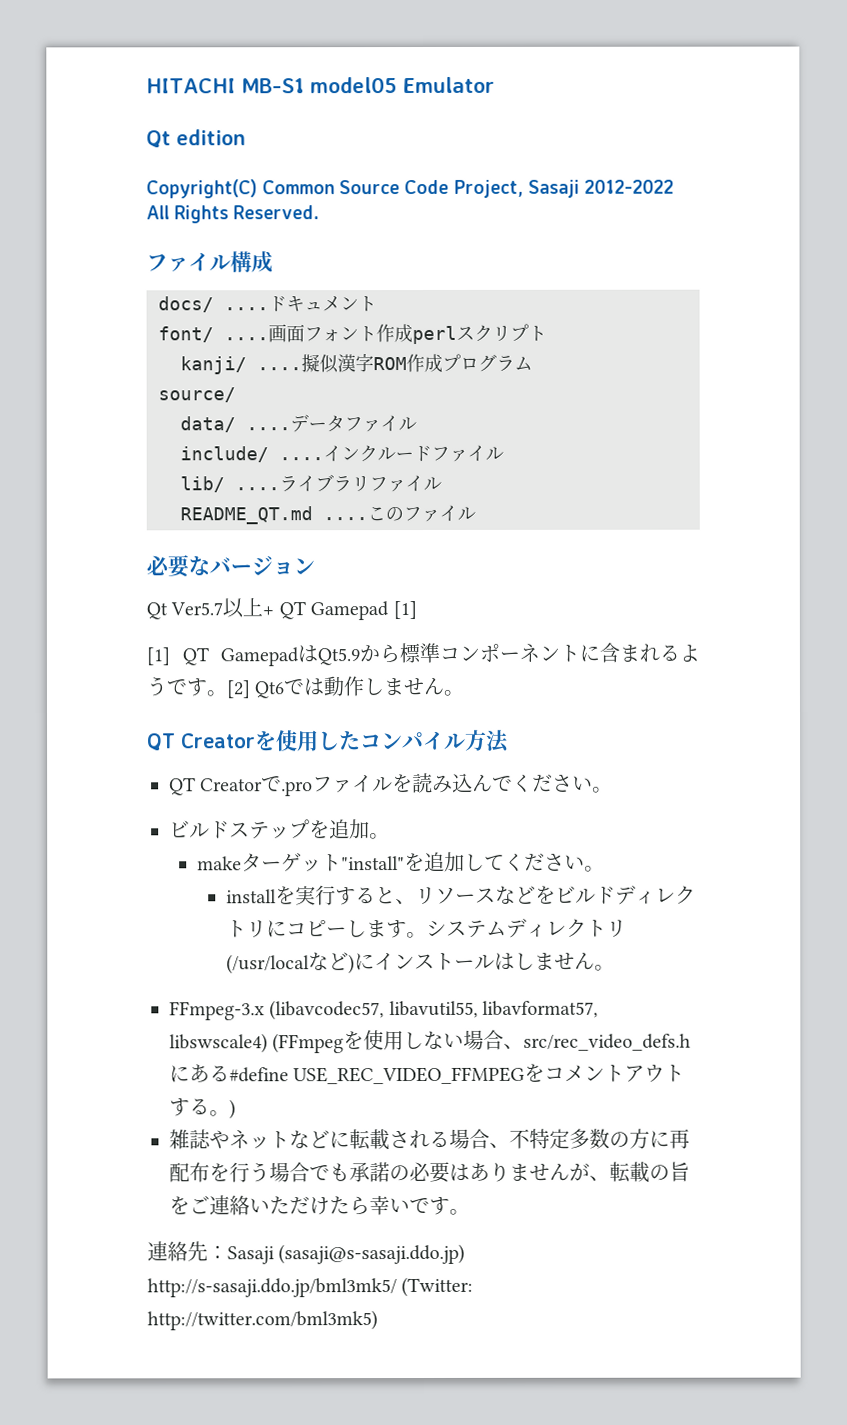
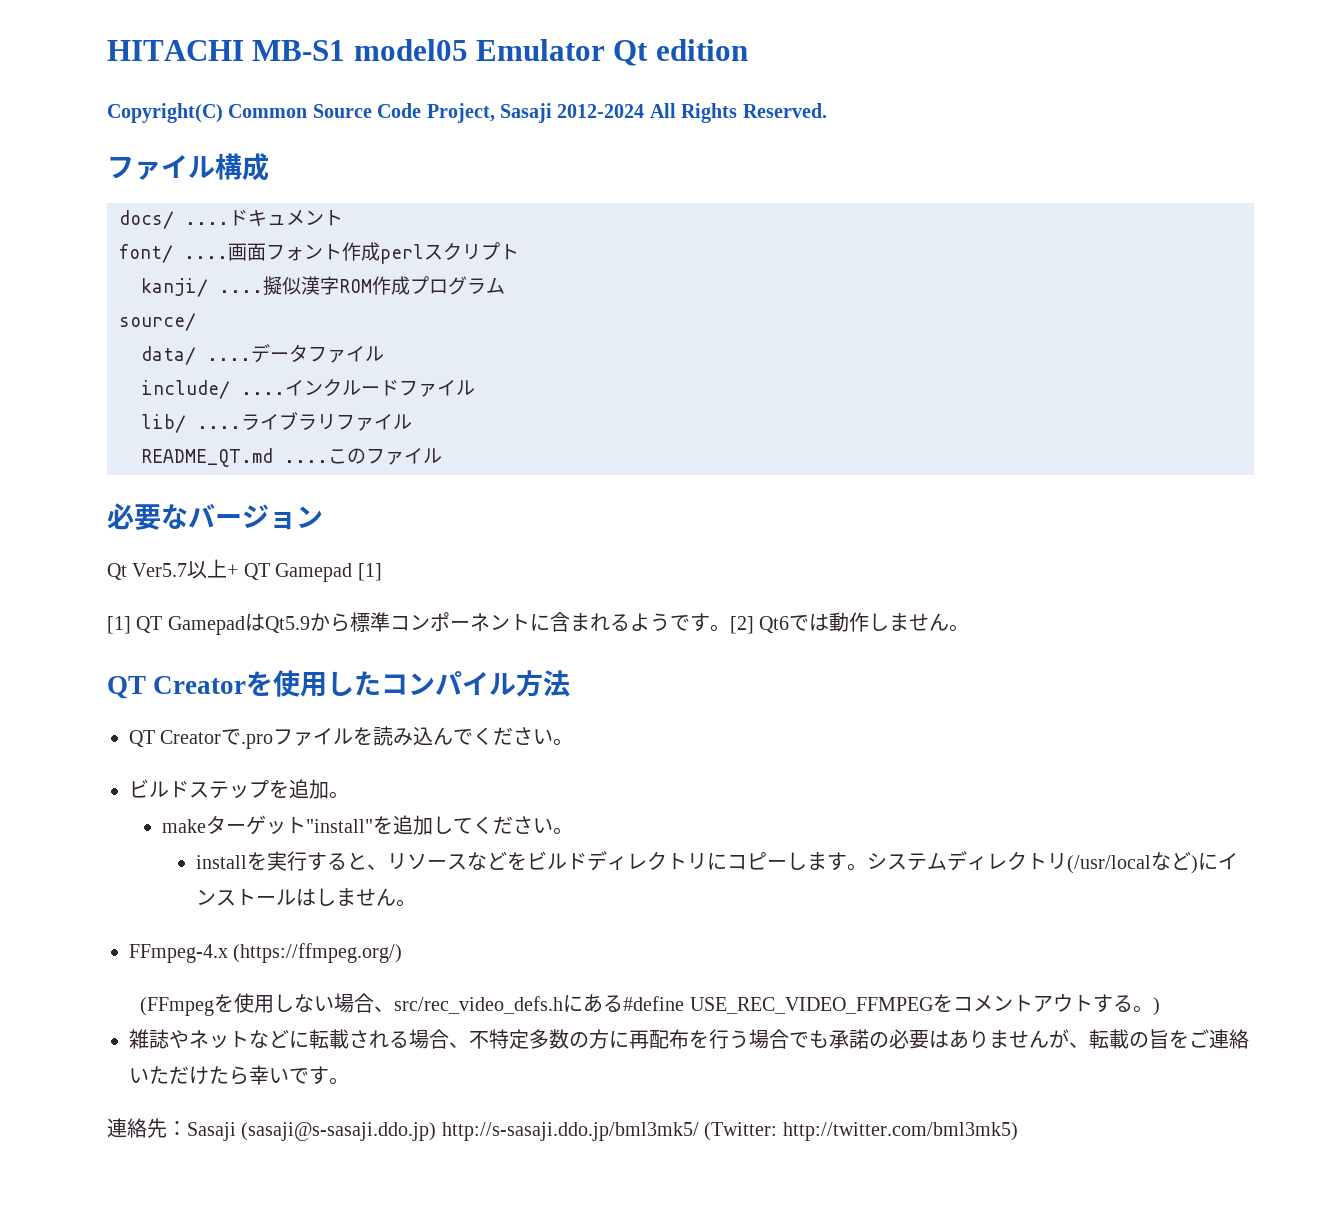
(495, 85) // -> (606, 50) none
[583,179,674,194] 2012-2022 -> [557,104,645,118] 2012-2024
[169,1000,599,1021] [169,1033,268,1054] FFmpeg-3.x (libavcodec57, libavutil55, libavformat57, libswscale4) -> [129,943,403,963] FFmpeg-4.x (https://ffmpeg.org/) //

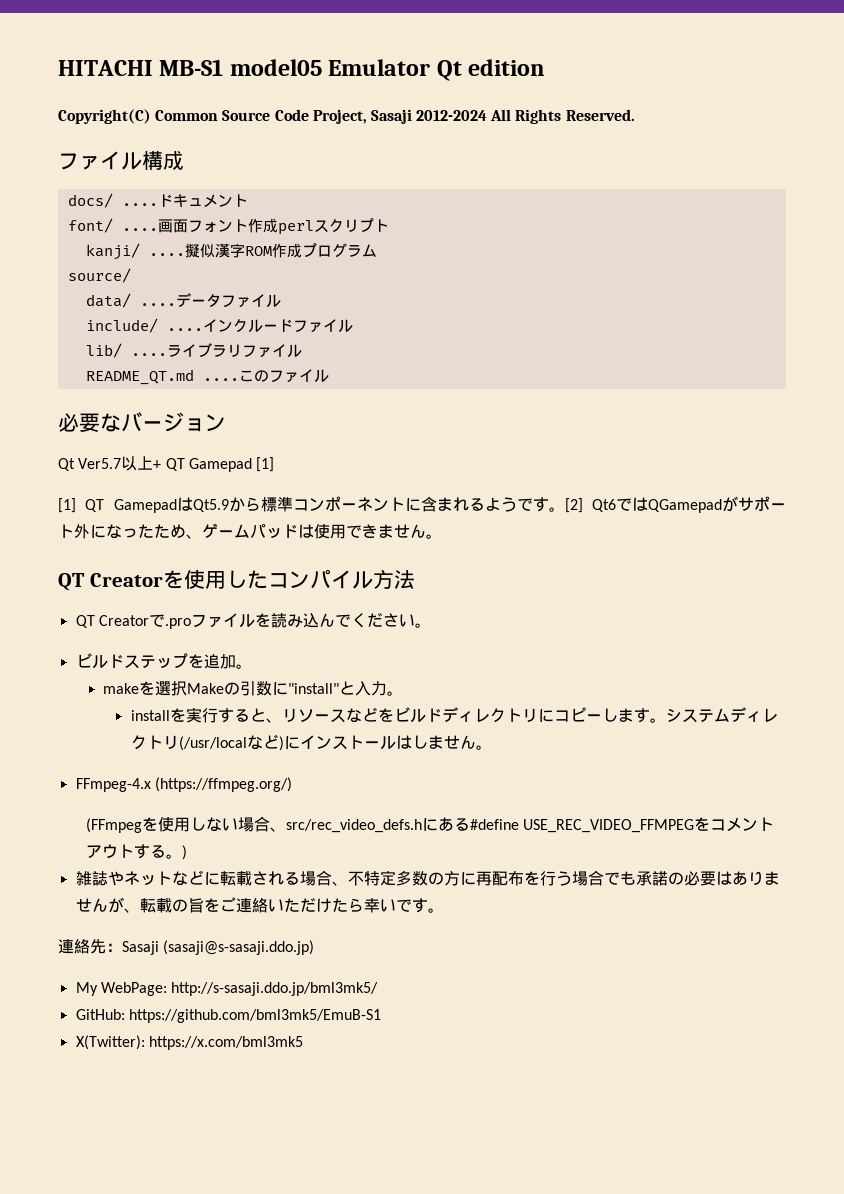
[829,612,890,632] 動作し -> [648,496,786,513] [58,523,378,539] QGamepadがサポート外になったため、ゲームパッドは使用でき
[206,815,554,835] ターゲット"install"を追加してください -> [139,681,388,696] を選択Makeの引数に"install"と入力
(437, 1131) none -> [75,982,167,996] // My WebPage:
[704,1122,1018,1141] (Twitter: http://twitter.com/bml3mk5) -> [75,1009,381,1023] [75,1035,303,1050] // GitHub: https://github.com/bml3mk5/EmuB-S1 // X(Twitter): https://x.com/bml3mk5

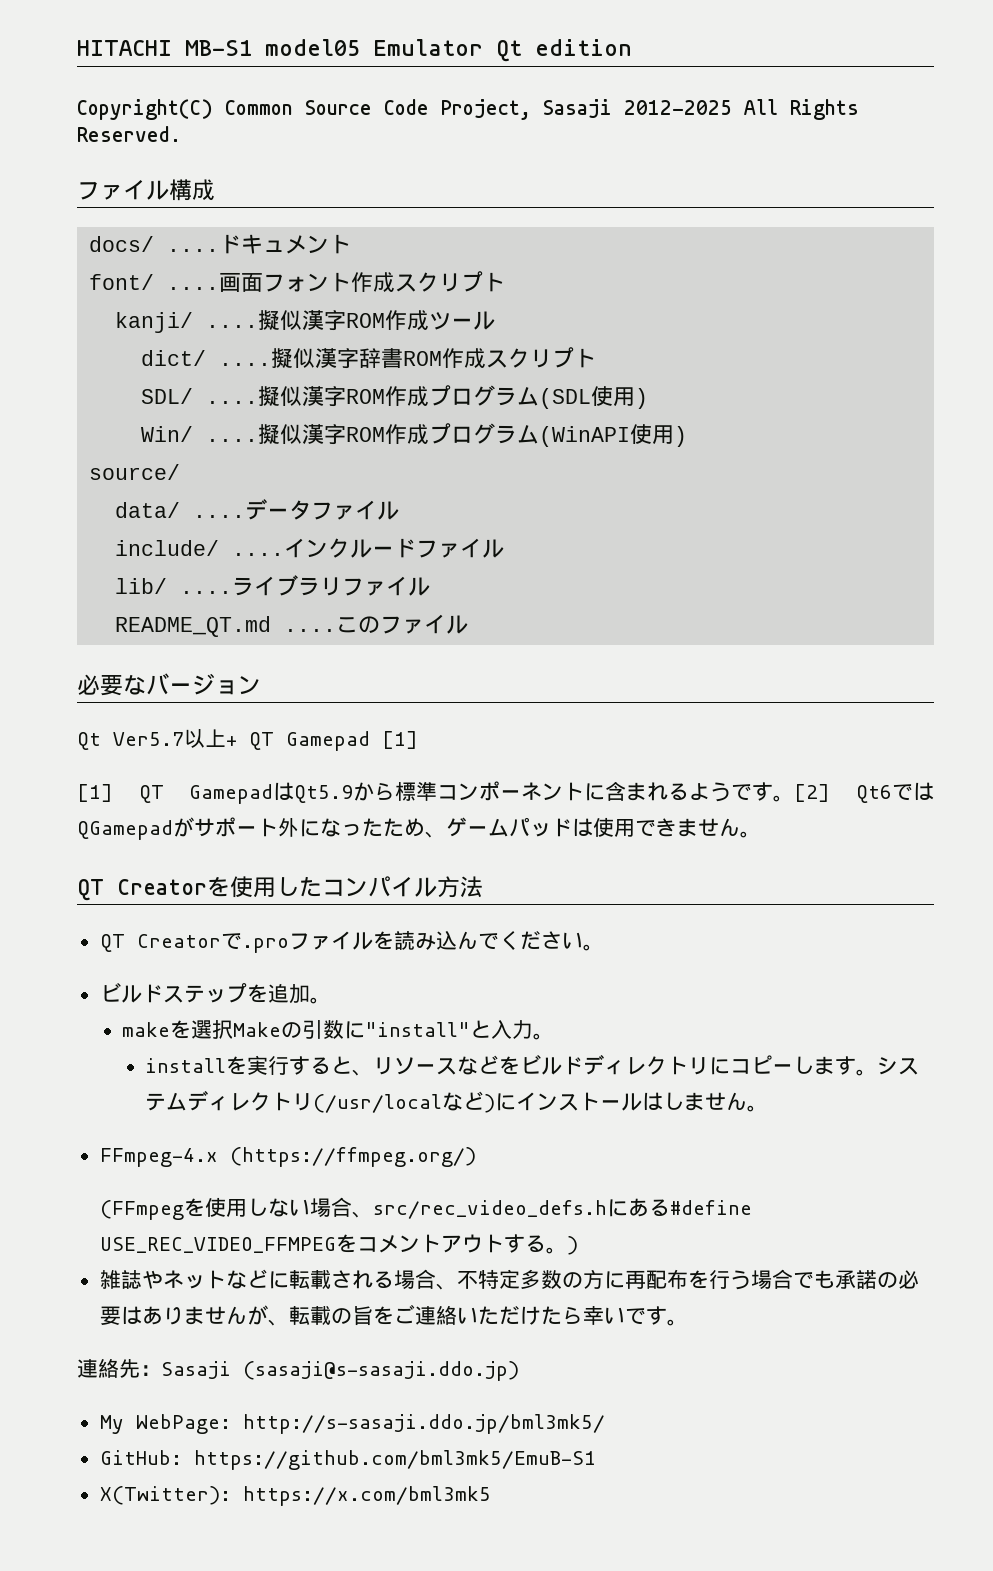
[416,110,488,121] 2012-2024 -> [624,100,732,115] 2012-2025
[277,220,314,235] perl -> (396, 282) none
[301,243,377,258] プログラム -> [429,311,496,330] [141,347,597,369] [141,385,649,409] [141,423,688,447] ツール // dict/ ....擬似漢字辞書ROM作成スクリプト // SDL/ ....擬似漢字ROM作成プログラム(SDL使用) // Win/ ....擬似漢字ROM作成プログラム(WinAPI使用)

